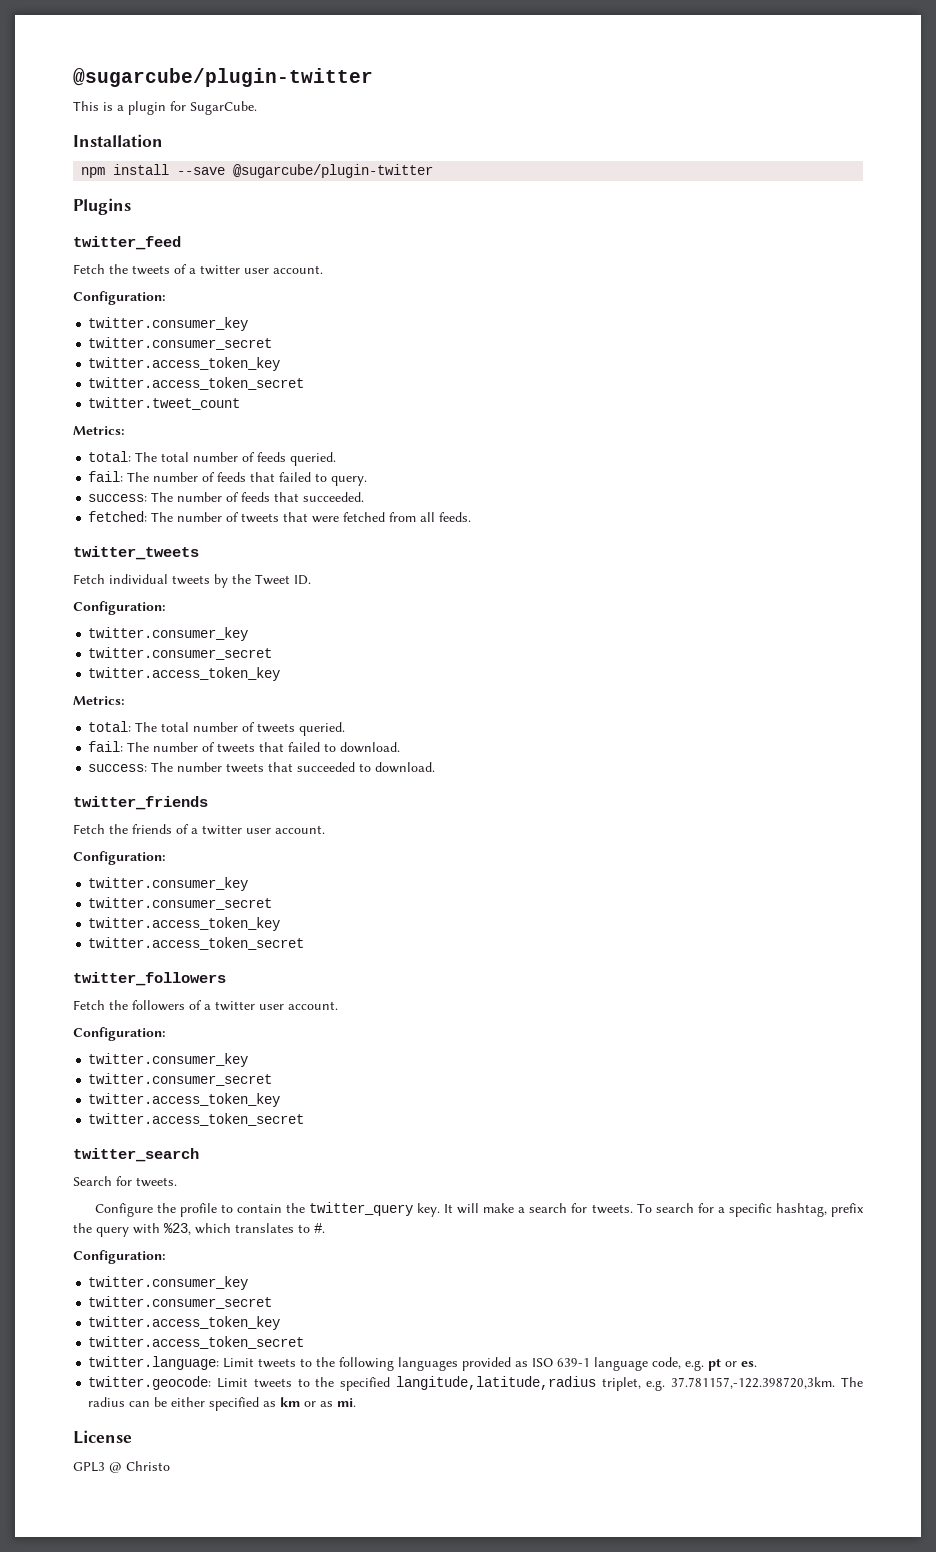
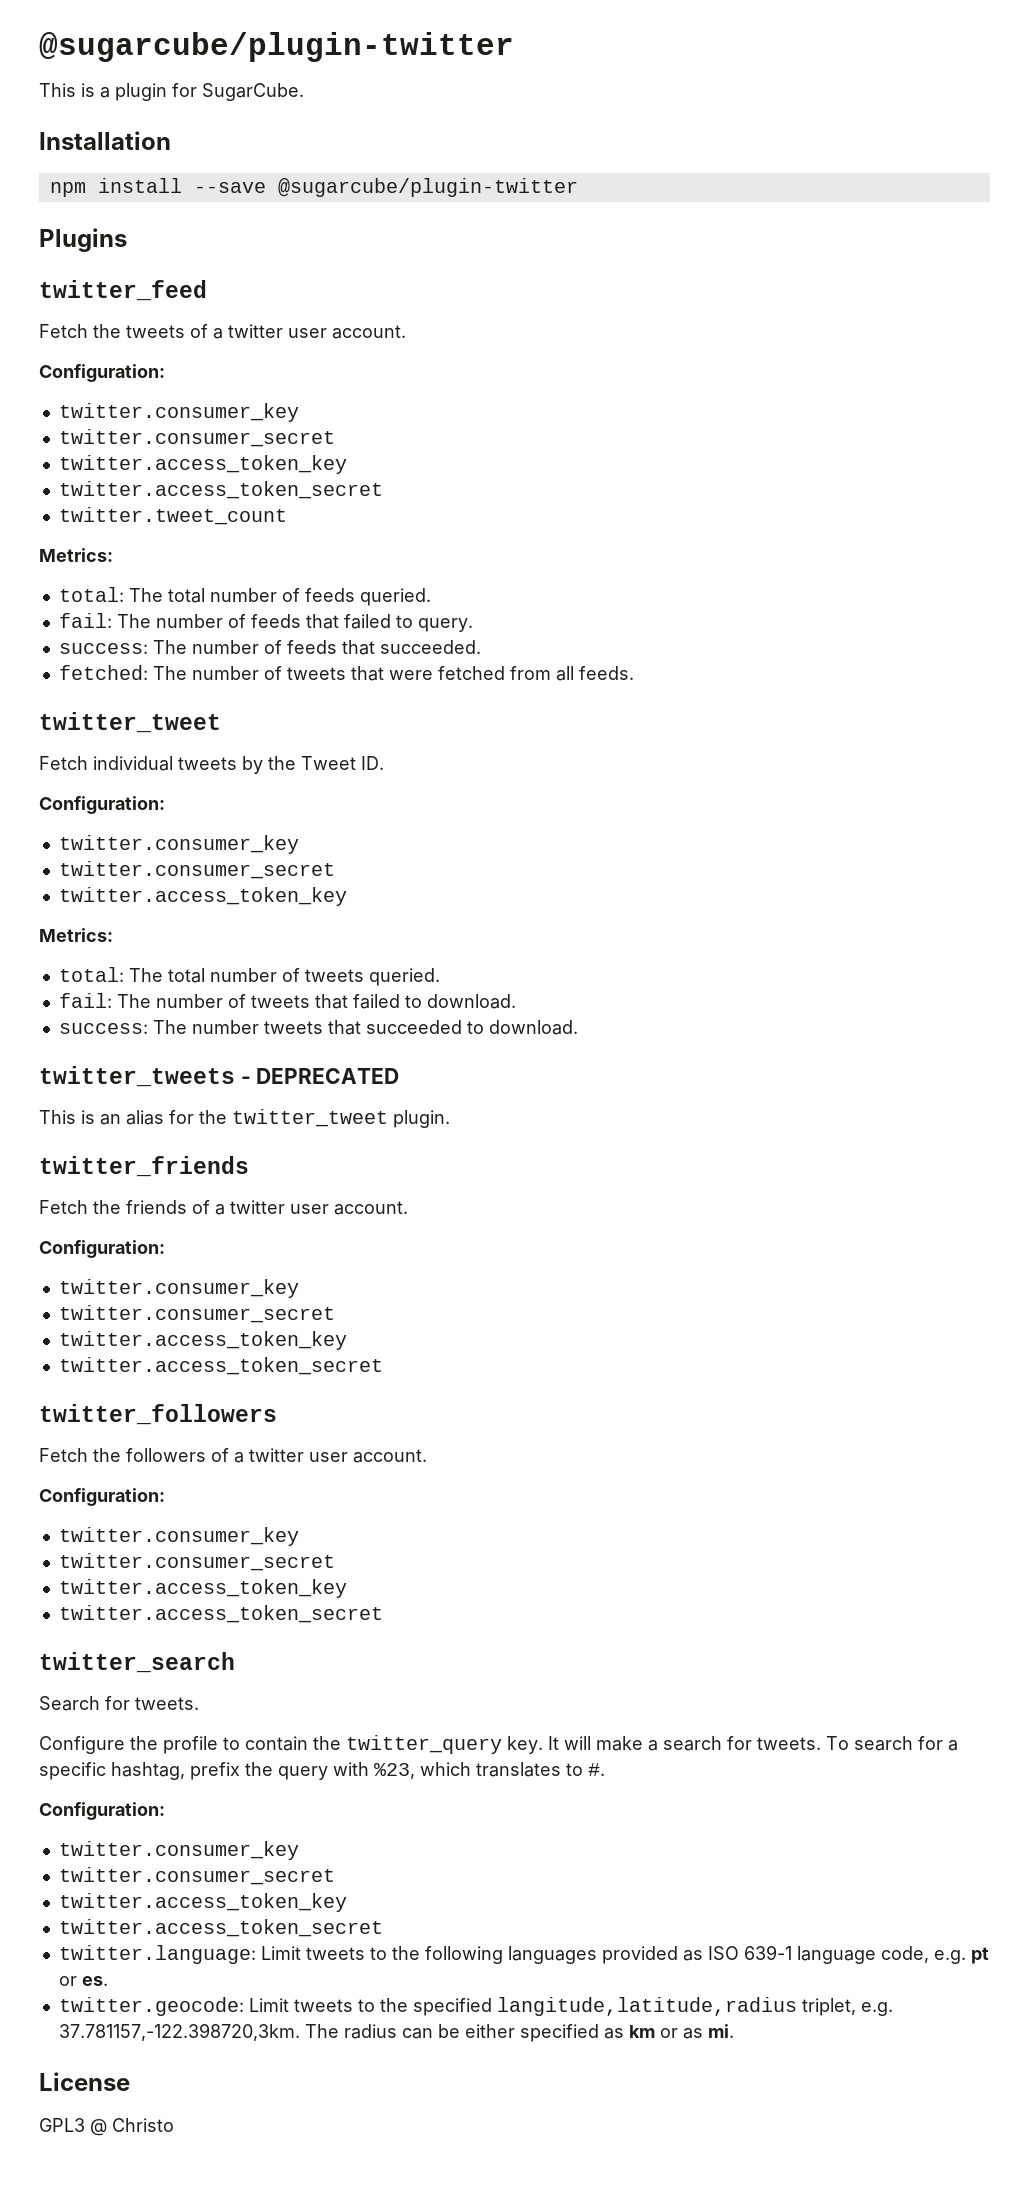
[73,546,199,560] twitter_tweets -> [39,712,221,733] twitter_tweet
(436, 767) none -> [39,1066,400,1087] [39,1109,450,1128] // twitter_tweets - DEPRECATED // This is an alias for the twitter_tweet plugin.

